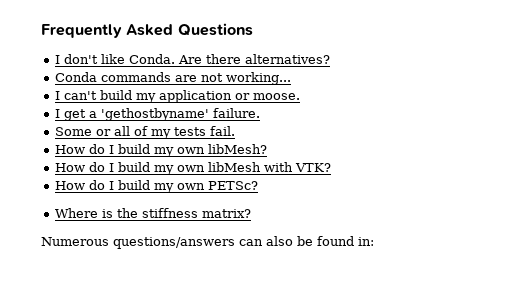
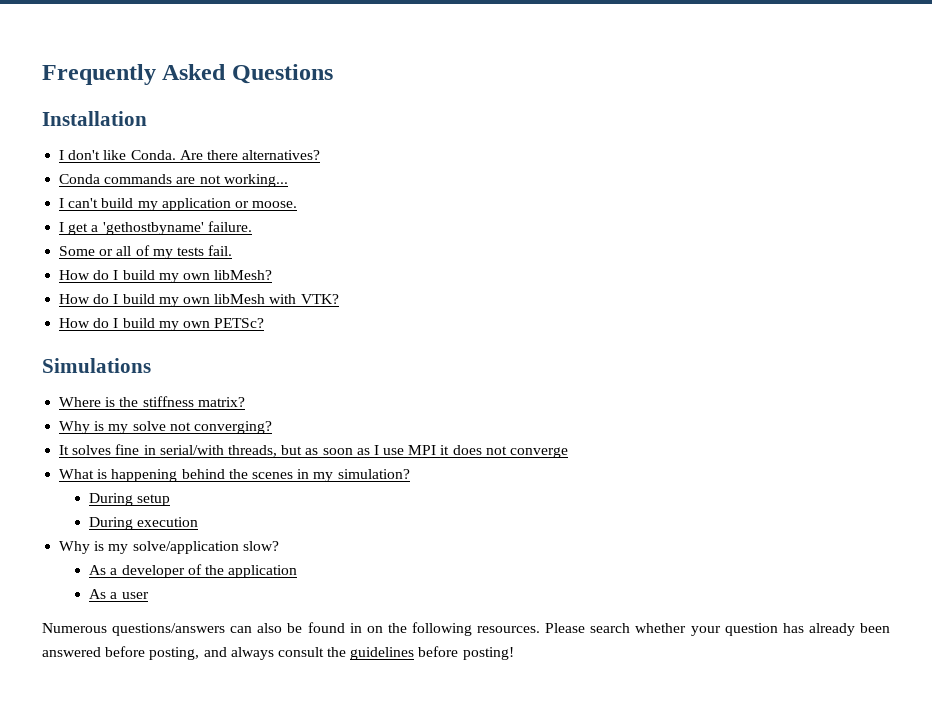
(253, 29) none -> [42,111,147,126] // Installation
(259, 185) none -> [42,358,151,373] // Simulations
(252, 213) none -> [59,421,272,434] [59,444,569,458] [59,469,410,482] [89,493,171,506] [89,517,199,530] [59,541,279,554] [89,564,298,578] [89,589,149,599] // Why is my solve not converging? // It solves fine in serial/with threads, but as soon as I use MPI it does not converge // What is happening behind the scenes in my simulation? // During setup // During execution // Why is my solve/application slow? // As a developer of the application // As a user
[358,237,374,246] in: -> [349,622,890,636] [42,646,514,660] in on the following resources. Please search whether your question has already been answered before posting, and always consult the guidelines before posting!

